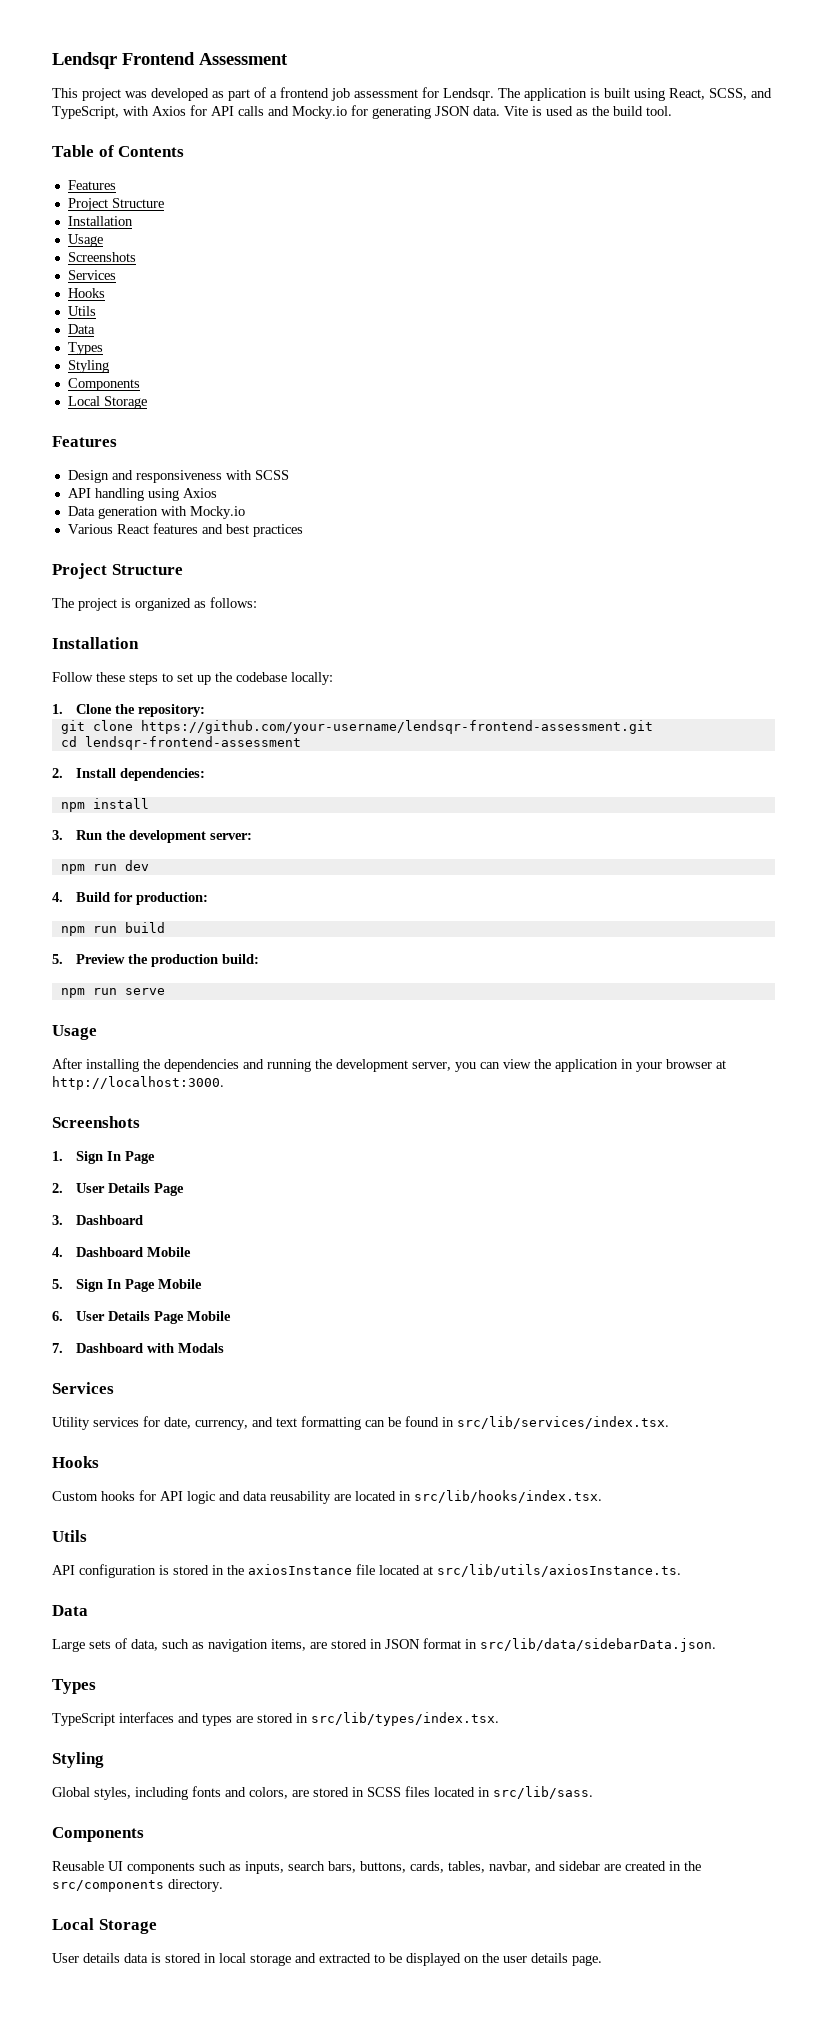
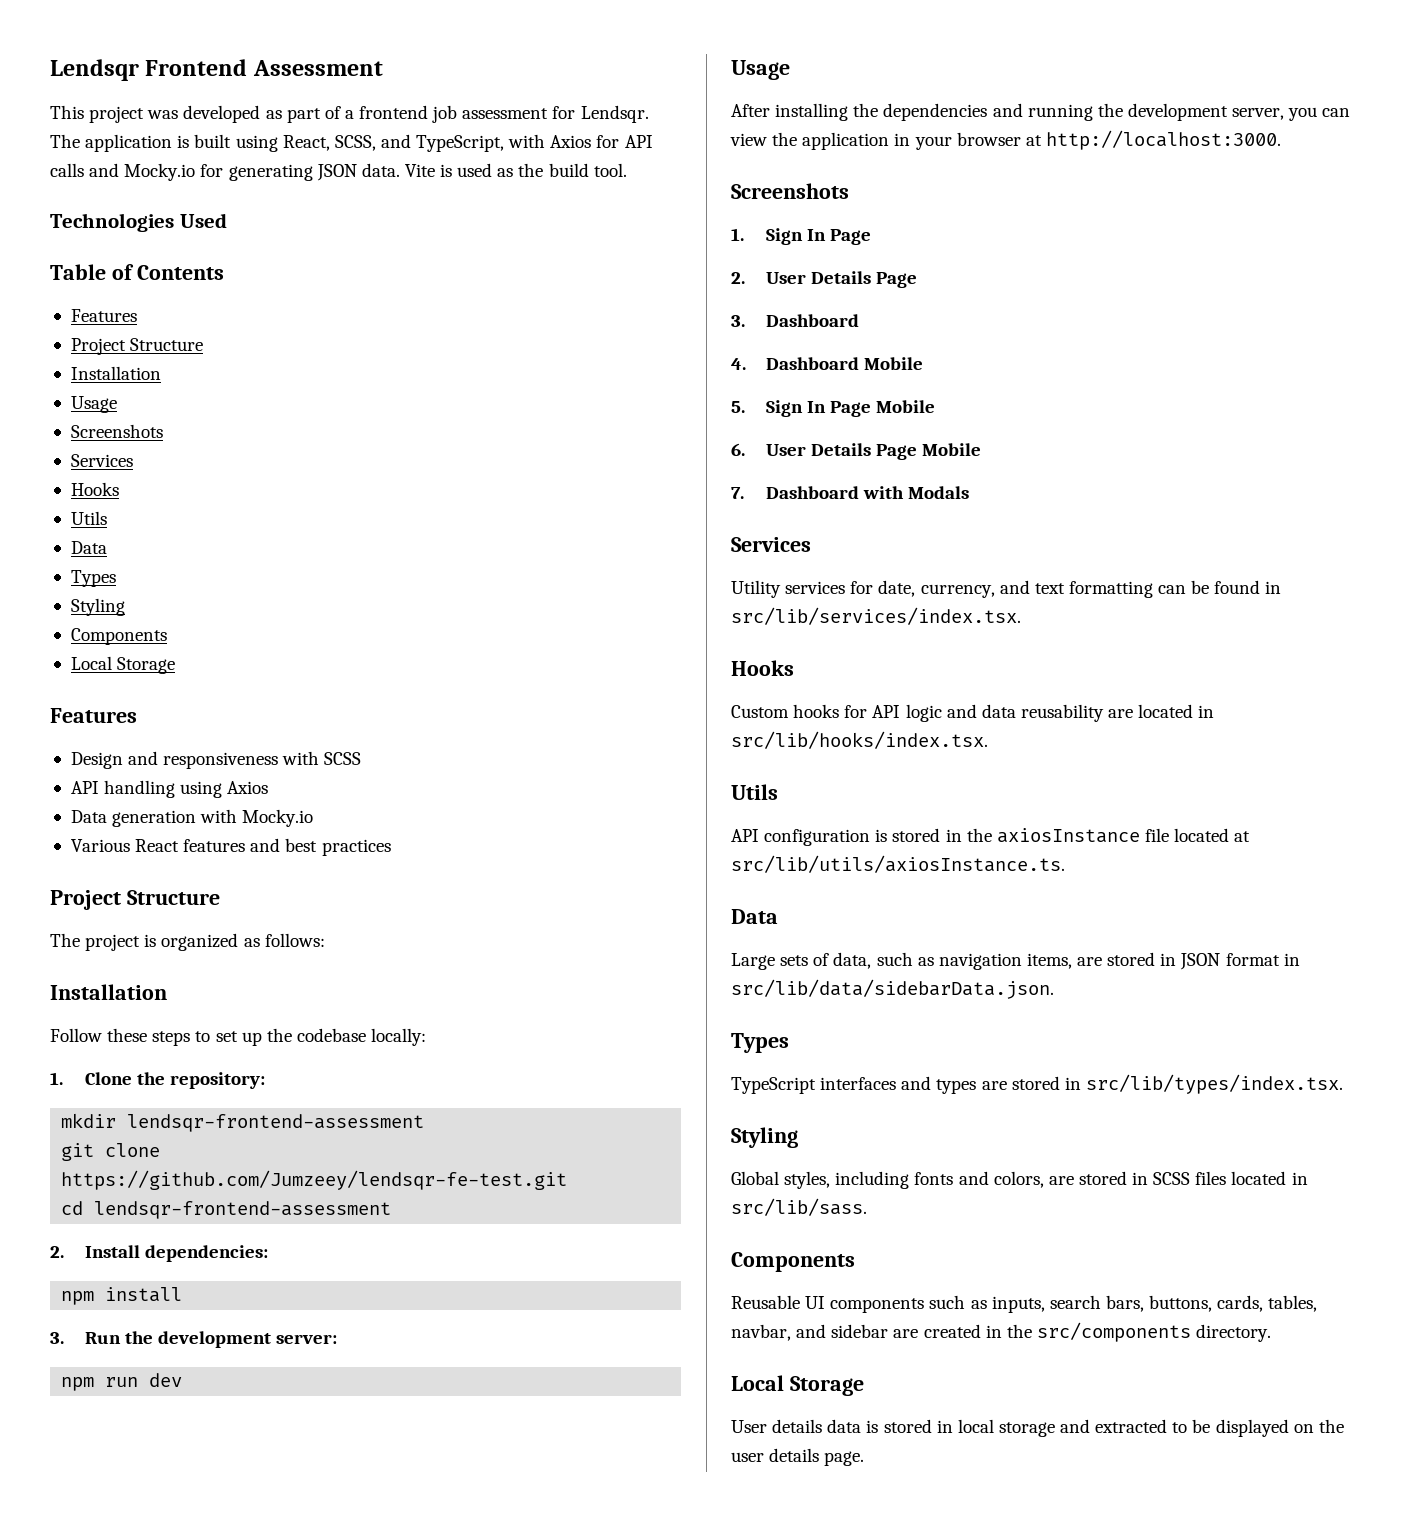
(672, 111) none -> [50,213,227,232] // Technologies Used
(205, 710) none -> [61,1113,425,1132] // mkdir lendsqr-frontend-assessment
[140,720,653,734] https://github.com/your-username/lendsqr-frontend-assessment.git -> [61,1170,568,1190] https://github.com/Jumzeey/lendsqr-fe-test.git
[52,892,208,905] [60,922,165,936] [52,954,259,967] [60,988,165,998] // 4. Build for production: // npm run build // 5. Preview the production build: // npm run serve -> (183, 1380) none

